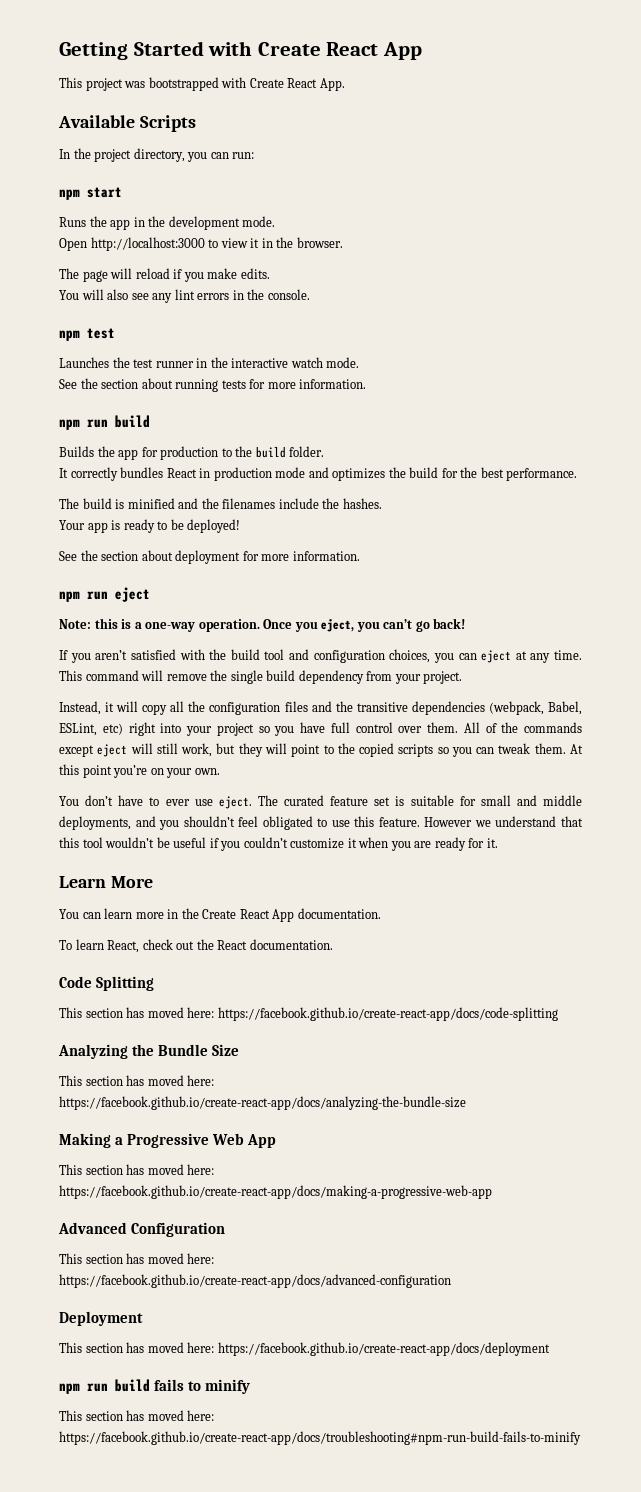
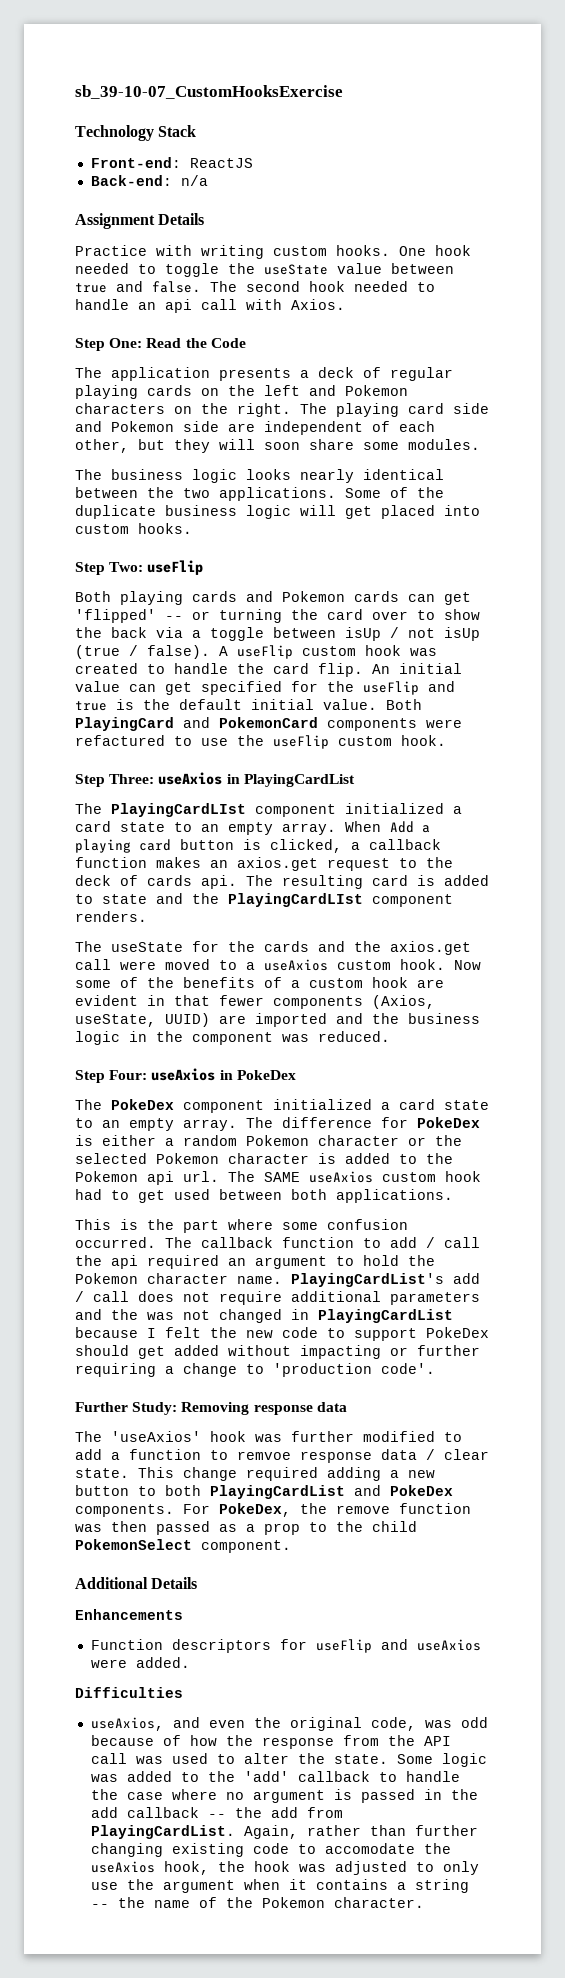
[59,41,422,60] [59,77,345,91] [58,115,196,132] [59,148,255,162] [59,187,122,200] [59,216,276,230] [59,237,343,251] [59,268,270,282] [59,289,310,303] [59,328,115,341] [59,357,360,368] [59,378,367,392] [59,415,150,430] [59,446,325,460] [59,467,578,481] [59,498,382,509] [59,519,241,533] [59,550,360,564] [59,587,150,602] [59,618,466,632] [59,649,582,663] [59,670,463,684] [59,701,582,715] [59,722,582,736] [59,743,583,757] [59,764,220,778] [59,795,582,809] [59,816,583,830] [59,837,498,851] [59,876,153,888] [59,908,381,922] [59,939,333,953] [59,976,155,991] [59,1007,558,1021] [58,1044,240,1059] [59,1075,215,1086] [59,1096,466,1110] [59,1133,277,1148] [59,1164,215,1175] [59,1185,492,1199] [58,1222,226,1237] [59,1253,215,1264] [59,1274,451,1288] [59,1311,143,1326] [59,1342,550,1356] [59,1379,251,1394] [59,1410,215,1421] [59,1431,581,1445] Getting Started with Create React App // This project was bootstrapped with Create React App. // Available Scripts // In the project directory, you can run: // npm start // Runs the app in the development mode. // Open http://localhost:3000 to view it in the browser. // The page will reload if you make edits. // You will also see any lint errors in the console. // npm test // Launches the test runner in the interactive watch mode. // See the section about running tests for more information. // npm run build // Builds the app for production to the build folder. // It correctly bundles React in production mode and optimizes the build for the best performance. // The build is minified and the filenames include the hashes. // Your app is ready to be deployed! // See the section about deployment for more information. // npm run eject // Note: this is a one-way operation. Once you eject, you can’t go back! // If you aren’t satisfied with the build tool and configuration choices, you can eject at any time. This command will remove the single build dependency from your project. // Instead, it will copy all the configuration files and the transitive dependencies (webpack, Babel, ESLint, etc) right into your project so you have full control over them. All of the commands except eject will still work, but they will point to the copied scripts so you can tweak them. At this point you’re on your own. // You don’t have to ever use eject. The curated feature set is suitable for small and middle deployments, and you shouldn’t feel obligated to use this feature. However we understand that this tool wouldn’t be useful if you couldn’t customize it when you are ready for it. // Learn More // You can learn more in the Create React App documentation. // To learn React, check out the React documentation. // Code Splitting // This section has moved here: https://facebook.github.io/create-react-app/docs/code-splitting // Analyzing the Bundle Size // This section has moved here: https://facebook.github.io/create-react-app/docs/analyzing-the-bundle-size // Making a Progressive Web App // This section has moved here: https://facebook.github.io/create-react-app/docs/making-a-progressive-web-app // Advanced Configuration // This section has moved here: https://facebook.github.io/create-react-app/docs/advanced-configuration // Deployment // This section has moved here: https://facebook.github.io/create-react-app/docs/deployment // npm run build fails to minify // This section has moved here: https://facebook.github.io/create-react-app/docs/troubleshooting#npm-run-build-fails-to-minify -> [75,85,343,99] [75,125,197,141] [90,157,253,168] [90,175,208,186] [75,213,205,229] [75,245,471,259] [75,263,454,277] [75,281,435,293] [75,299,345,313] [75,338,246,351] [75,367,453,381] [75,385,408,399] [75,403,489,417] [75,421,435,435] [75,439,480,453] [75,469,444,483] [75,487,444,501] [75,505,480,519] [75,523,192,534] [75,560,204,575] [75,591,471,605] [75,609,480,623] [75,627,480,641] [75,645,437,659] [75,663,462,677] [75,681,455,695] [75,699,422,711] [75,717,462,731] [75,735,446,749] [75,772,355,787] [75,803,462,817] [75,821,430,835] [75,839,441,853] [75,857,453,871] [75,875,489,889] [75,893,453,907] [75,911,147,922] [75,941,471,955] [75,959,481,971] [75,977,444,988] [75,995,435,1009] [75,1013,480,1027] [75,1031,390,1045] [75,1068,296,1083] [75,1099,489,1113] [75,1117,480,1131] [75,1135,462,1146] [75,1153,453,1164] [75,1171,481,1185] [75,1189,453,1203] [75,1219,408,1233] [75,1237,480,1248] [75,1255,435,1269] [75,1273,480,1287] [75,1291,480,1305] [75,1309,453,1323] [75,1327,489,1341] [75,1345,480,1359] [75,1363,435,1377] [75,1402,347,1415] [75,1431,462,1442] [75,1449,489,1463] [75,1467,435,1481] [75,1485,453,1499] [75,1503,471,1517] [75,1521,417,1535] [75,1539,291,1553] [75,1577,198,1589] [75,1609,183,1620] [90,1639,481,1653] [90,1657,190,1668] [75,1687,183,1698] [90,1717,488,1731] [90,1735,451,1749] [90,1753,487,1767] [90,1771,460,1782] [90,1789,478,1803] [90,1807,343,1818] [90,1825,478,1839] [90,1843,451,1857] [90,1861,479,1875] [90,1879,469,1893] [90,1897,424,1908] sb_39-10-07_CustomHooksExercise // Technology Stack // Front-end: ReactJS // Back-end: n/a // Assignment Details // Practice with writing custom hooks. One hook needed to toggle the useState value between true and false. The second hook needed to handle an api call with Axios. // Step One: Read the Code // The application presents a deck of regular playing cards on the left and Pokemon characters on the right. The playing card side and Pokemon side are independent of each other, but they will soon share some modules. // The business logic looks nearly identical between the two applications. Some of the duplicate business logic will get placed into custom hooks. // Step Two: useFlip // Both playing cards and Pokemon cards can get 'flipped' -- or turning the card over to show the back via a toggle between isUp / not isUp (true / false). A useFlip custom hook was created to handle the card flip. An initial value can get specified for the useFlip and true is the default initial value. Both PlayingCard and PokemonCard components were refactured to use the useFlip custom hook. // Step Three: useAxios in PlayingCardList // The PlayingCardLIst component initialized a card state to an empty array. When Add a playing card button is clicked, a callback function makes an axios.get request to the deck of cards api. The resulting card is added to state and the PlayingCardLIst component renders. // The useState for the cards and the axios.get call were moved to a useAxios custom hook. Now some of the benefits of a custom hook are evident in that fewer components (Axios, useState, UUID) are imported and the business logic in the component was reduced. // Step Four: useAxios in PokeDex // The PokeDex component initialized a card state to an empty array. The difference for PokeDex is either a random Pokemon character or the selected Pokemon character is added to the Pokemon api url. The SAME useAxios custom hook had to get used between both applications. // This is the part where some confusion occurred. The callback function to add / call the api required an argument to hold the Pokemon character name. PlayingCardList's add / call does not require additional parameters and the was not changed in PlayingCardList because I felt the new code to support PokeDex should get added without impacting or further requiring a change to 'production code'. // Further Study: Removing response data // The 'useAxios' hook was further modified to add a function to remvoe response data / clear state. This change required adding a new button to both PlayingCardList and PokeDex components. For PokeDex, the remove function was then passed as a prop to the child PokemonSelect component. // Additional Details // Enhancements // Function descriptors for useFlip and useAxios were added. // Difficulties // useAxios, and even the original code, was odd because of how the response from the API call was used to alter the state. Some logic was added to the 'add' callback to handle the case where no argument is passed in the add callback -- the add from PlayingCardList. Again, rather than further changing existing code to accomodate the useAxios hook, the hook was adjusted to only use the argument when it contains a string -- the name of the Pokemon character.

